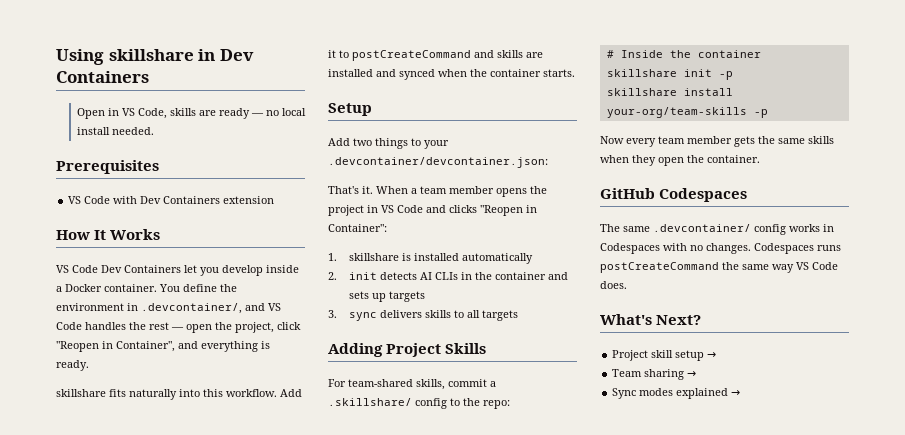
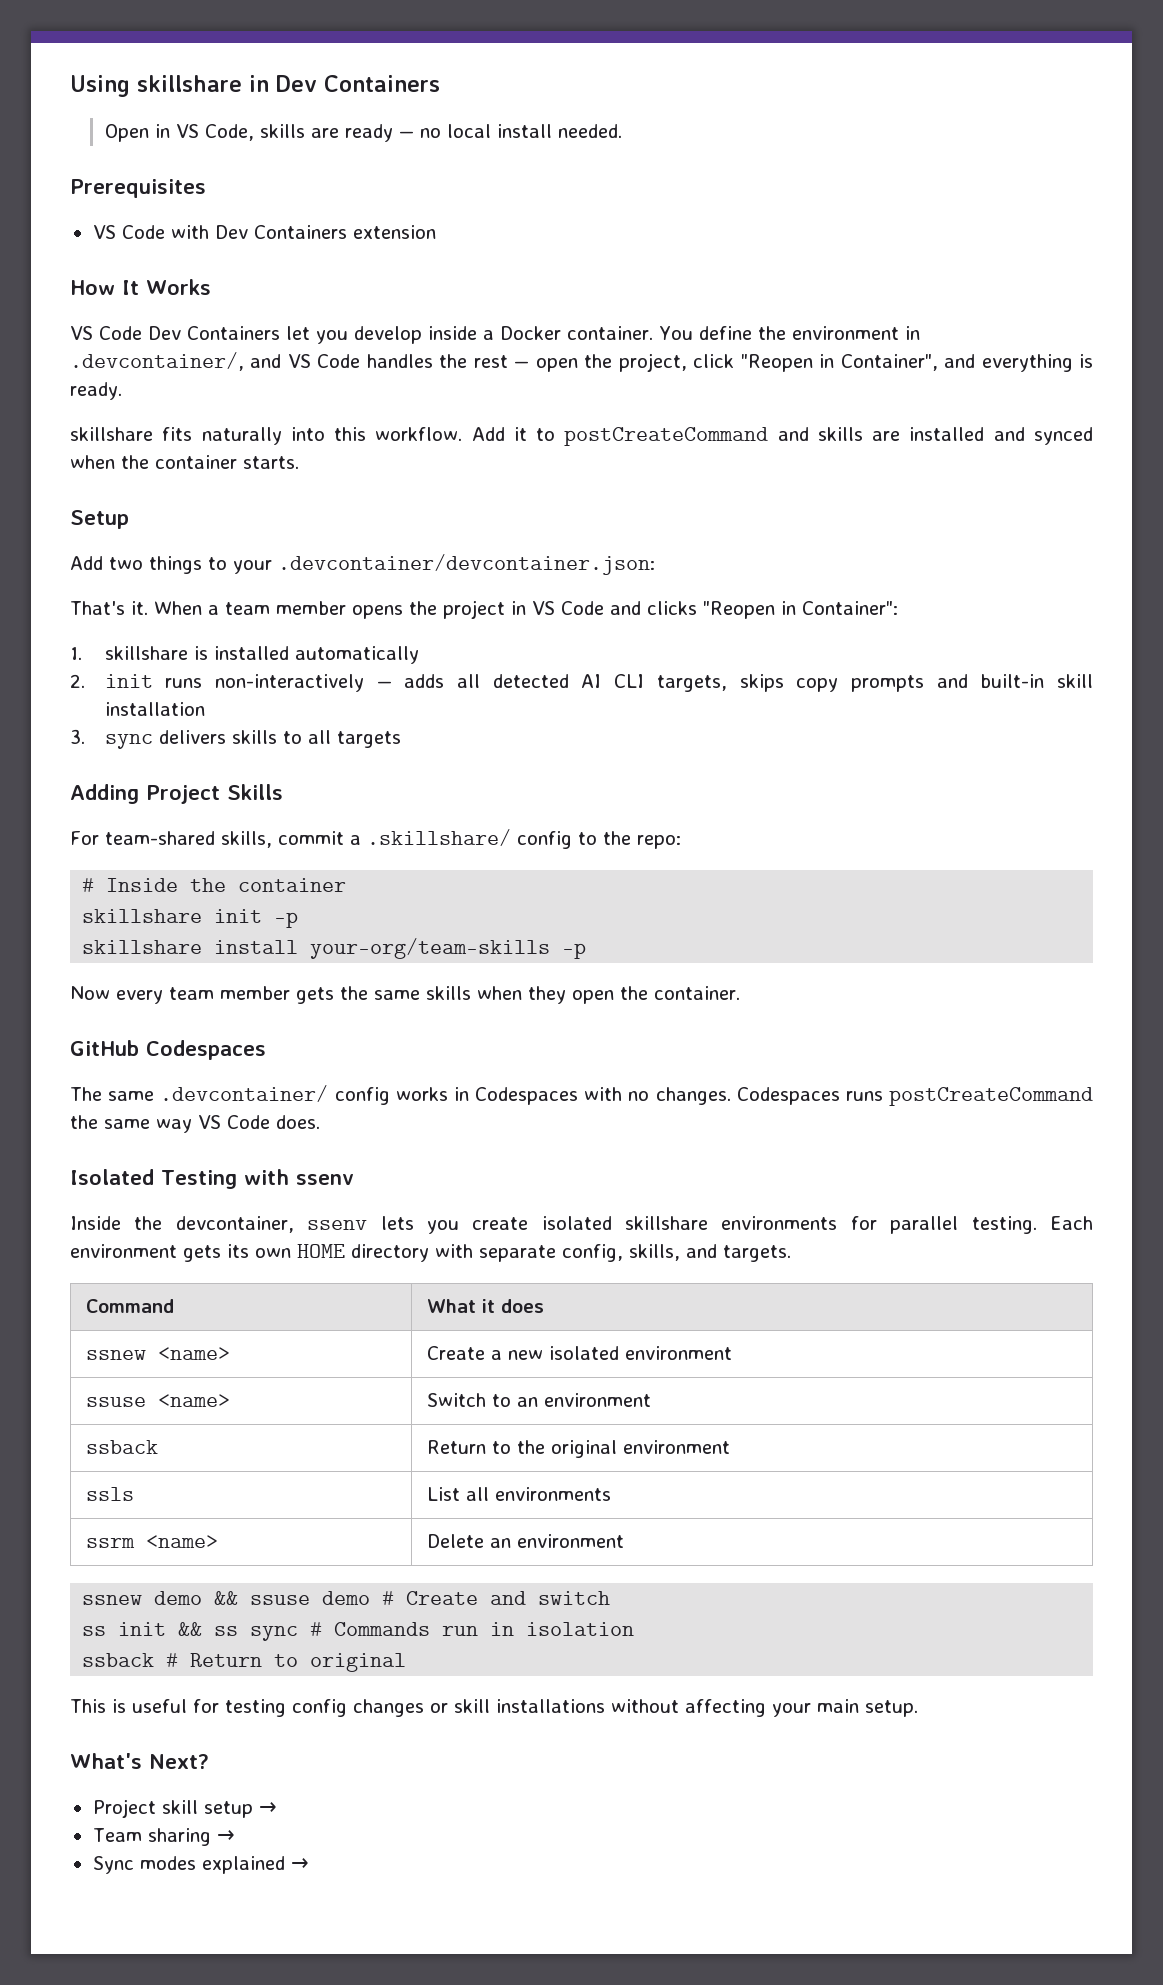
[379,272,568,280] [348,291,425,302] detects AI CLIs in the container and sets up targets -> [165,674,1093,692] [104,702,205,716] runs non-interactively — adds all detected AI CLI targets, skips copy prompts and built-in skill installation
(627, 285) none -> [70,1169,354,1189] [70,1216,1093,1234] [70,1244,791,1262] [86,1299,175,1313] [427,1299,545,1313] [86,1347,231,1360] [427,1346,733,1360] [86,1394,231,1407] [427,1393,652,1407] [86,1440,159,1454] [427,1440,731,1458] [86,1487,135,1501] [427,1487,612,1501] [86,1535,219,1548] [427,1534,625,1548] [82,1591,611,1605] [82,1622,635,1641] [82,1653,407,1672] [70,1699,918,1717] // Isolated Testing with ssenv // Inside the devcontainer, ssenv lets you create isolated skillshare environments for parallel testing. Each environment gets its own HOME directory with separate config, skills, and targets. // Command | What it does // ssnew <name> | Create a new isolated environment // ssuse <name> | Switch to an environment // ssback | Return to the original environment // ssls | List all environments // ssrm <name> | Delete an environment // ssnew demo && ssuse demo # Create and switch // ss init && ss sync # Commands run in isolation // ssback # Return to original // This is useful for testing config changes or skill installations without affecting your main setup.

